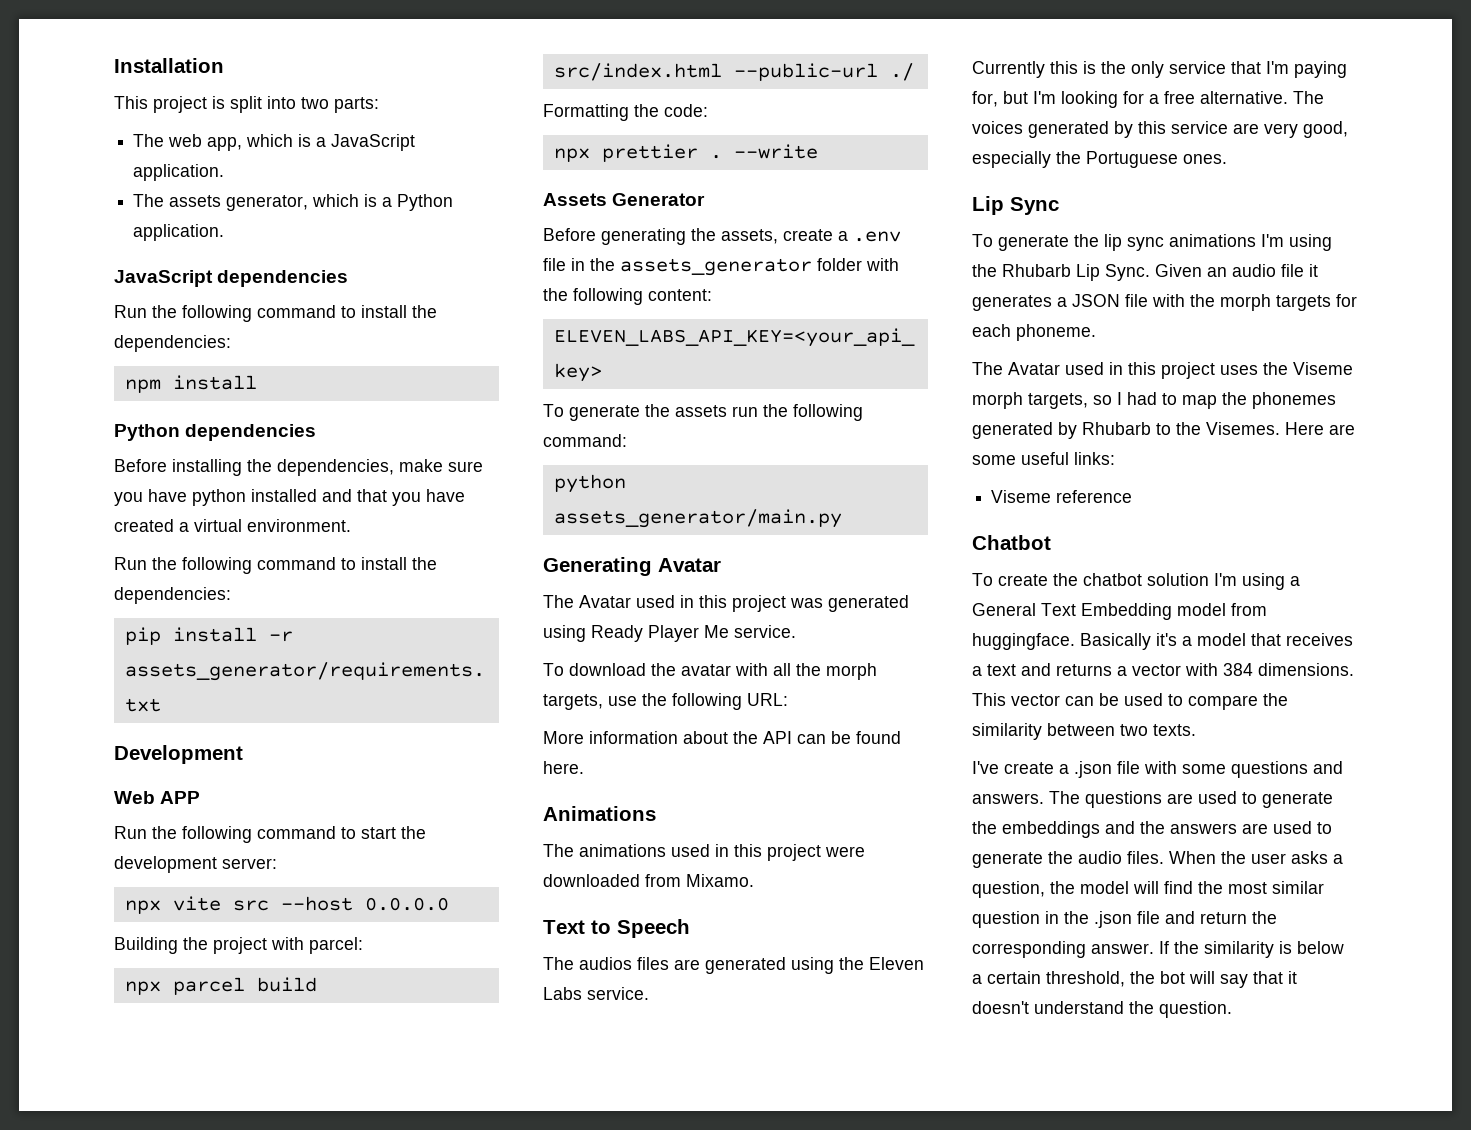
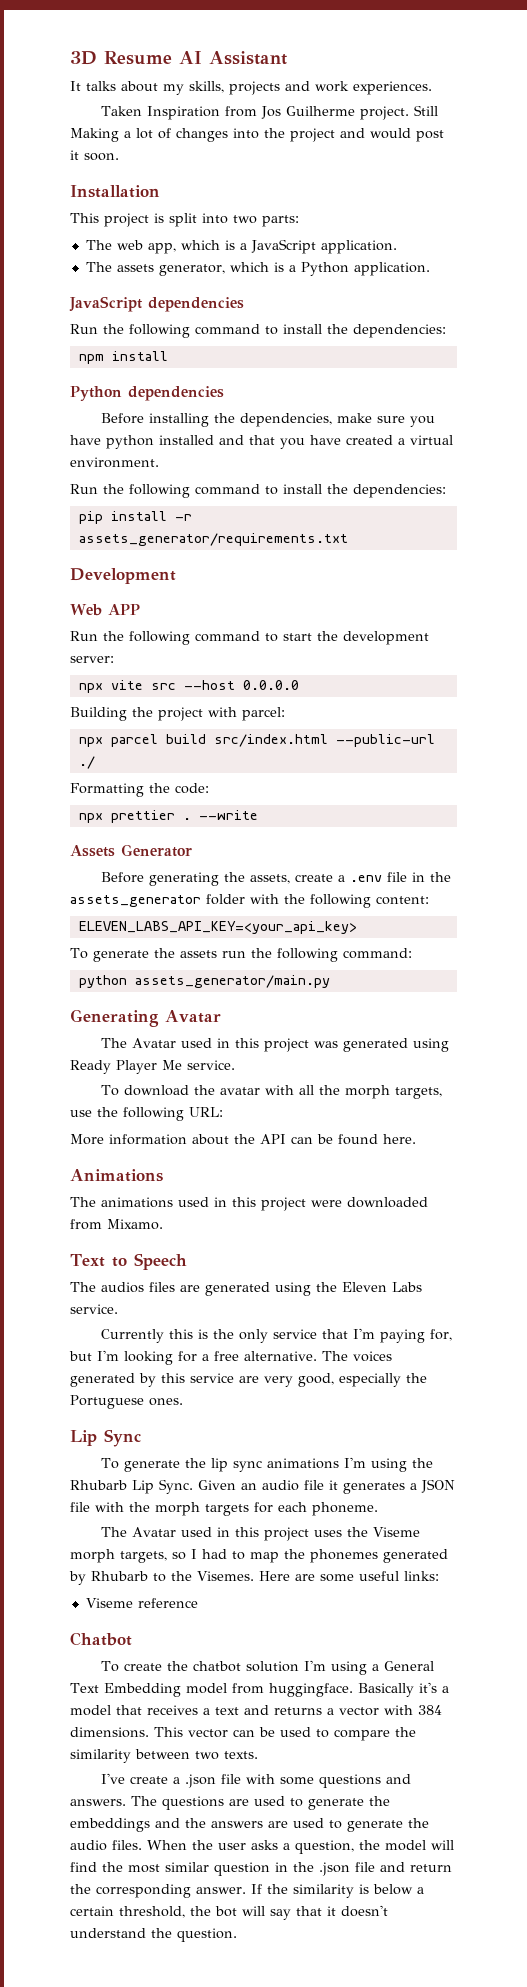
(114, 65) none -> [70,51,287,65] [70,81,432,95] [101,105,439,120] [70,128,444,142] [70,150,119,161] 3D Resume AI Assistant // It talks about my skills, projects and work experiences. // Taken Inspiration from Jos Guilherme project. Still Making a lot of changes into the project and would post it soon. //

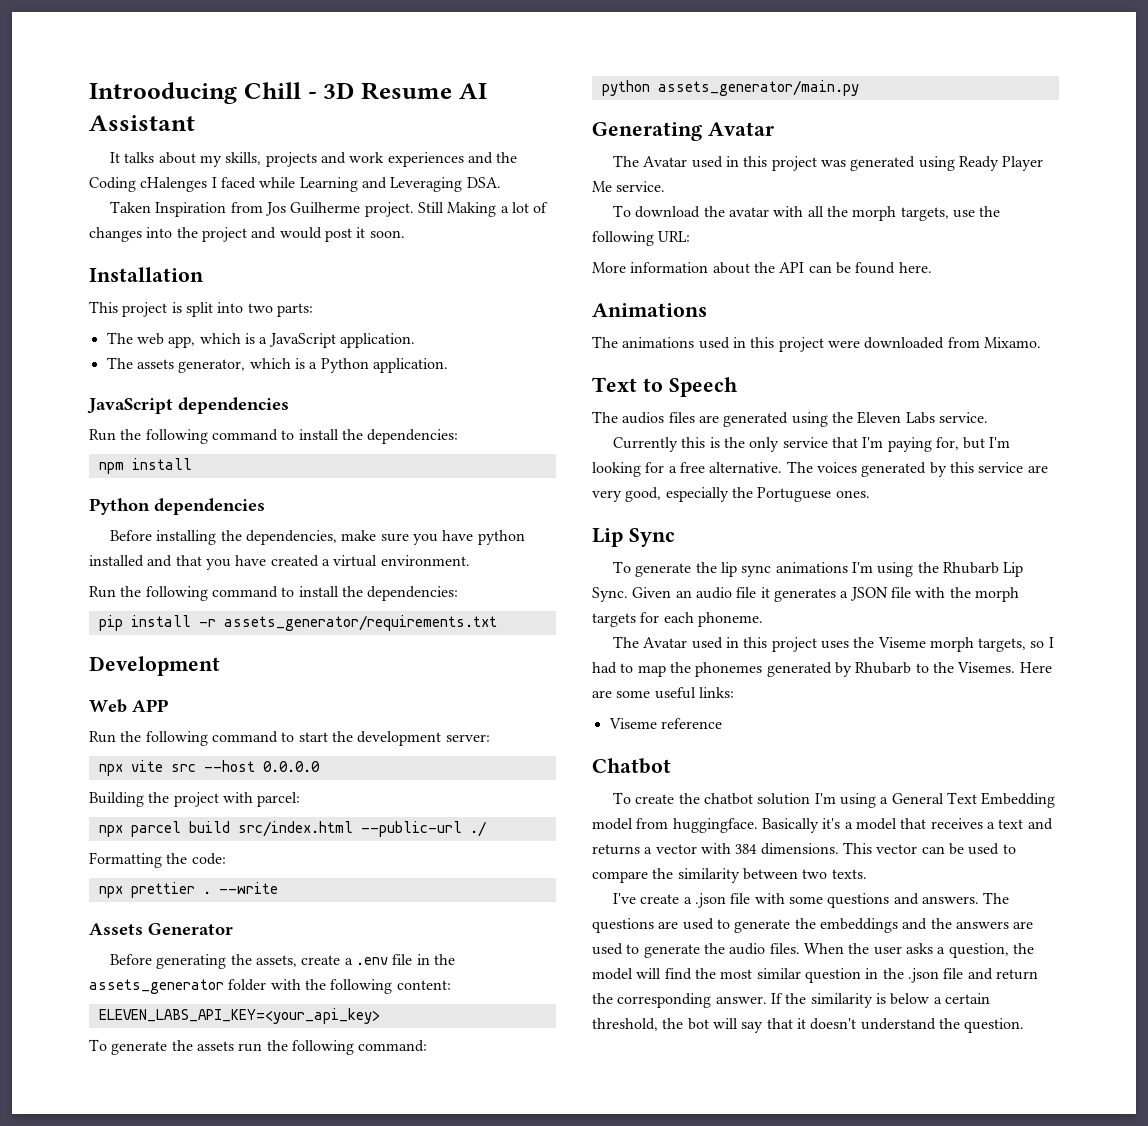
(70, 58) none -> [89,82,317,104] Introoducing Chill -
[353,81,432,95] experiences. -> [387,152,518,167] [89,177,501,192] experiences and the Coding cHalenges I faced while Learning and Leveraging DSA.

